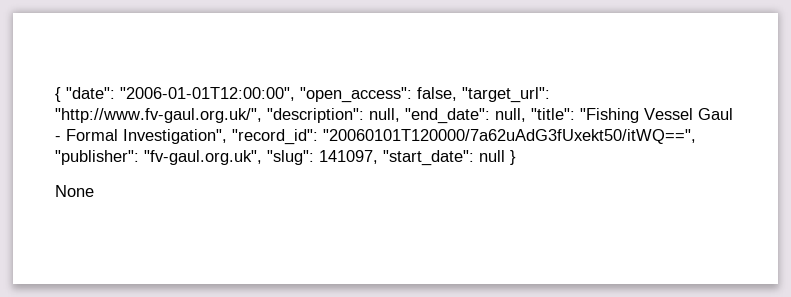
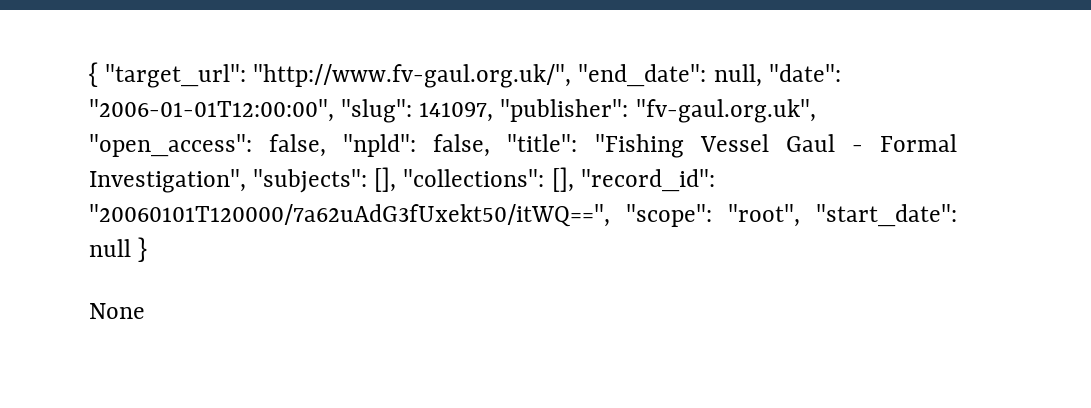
[66,87,550,103] [55,108,526,124] "date": "2006-01-01T12:00:00", "open_access": false, "target_url": "http://www.fv-gaul.org.uk/", "description": null, "end_date": null, -> [105,64,841,88] [89,99,816,123] [89,134,491,157] "target_url": "http://www.fv-gaul.org.uk/", "end_date": null, "date": "2006-01-01T12:00:00", "slug": 141097, "publisher": "fv-gaul.org.uk", "open_access": false, "npld": false,
[232,129,696,145] [55,150,378,165] "record_id": "20060101T120000/7a62uAdG3fUxekt50/itWQ==", "publisher": "fv-gaul.org.uk", "slug": 141097, -> [253,167,715,193] [89,204,800,227] "subjects": [], "collections": [], "record_id": "20060101T120000/7a62uAdG3fUxekt50/itWQ==", "scope": "root",

